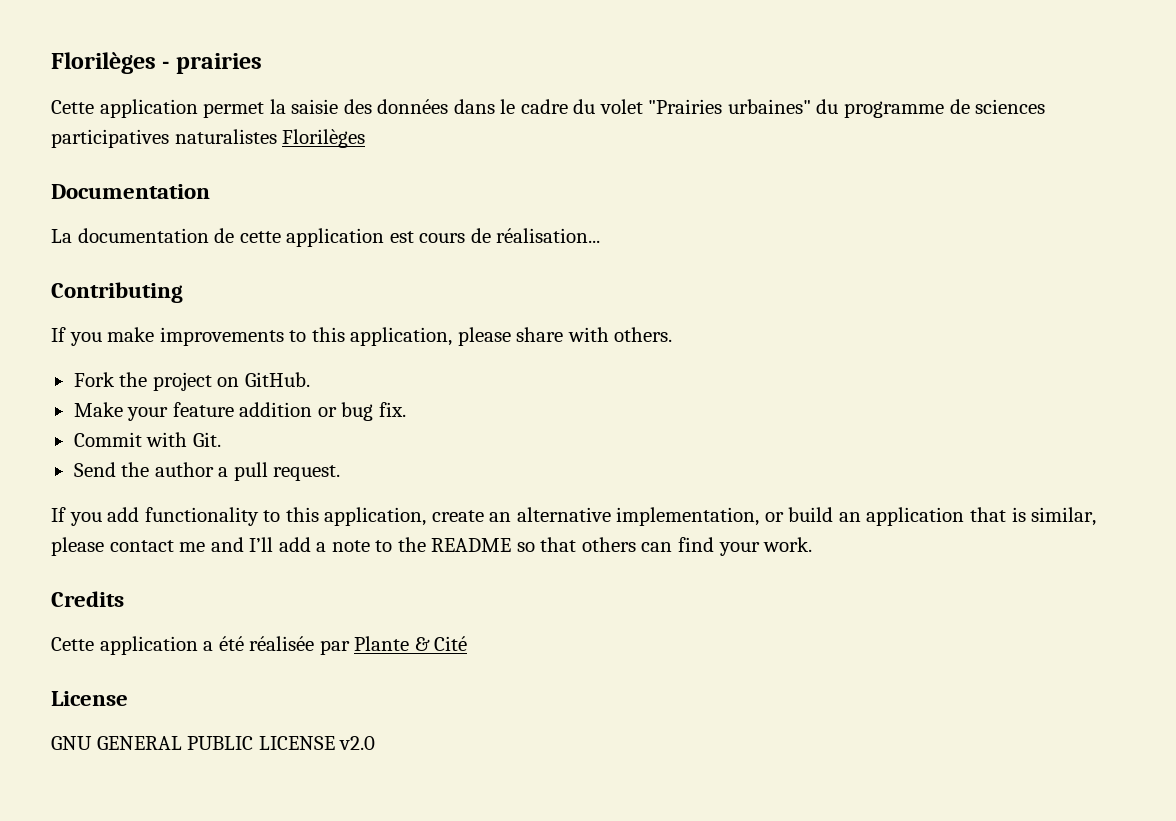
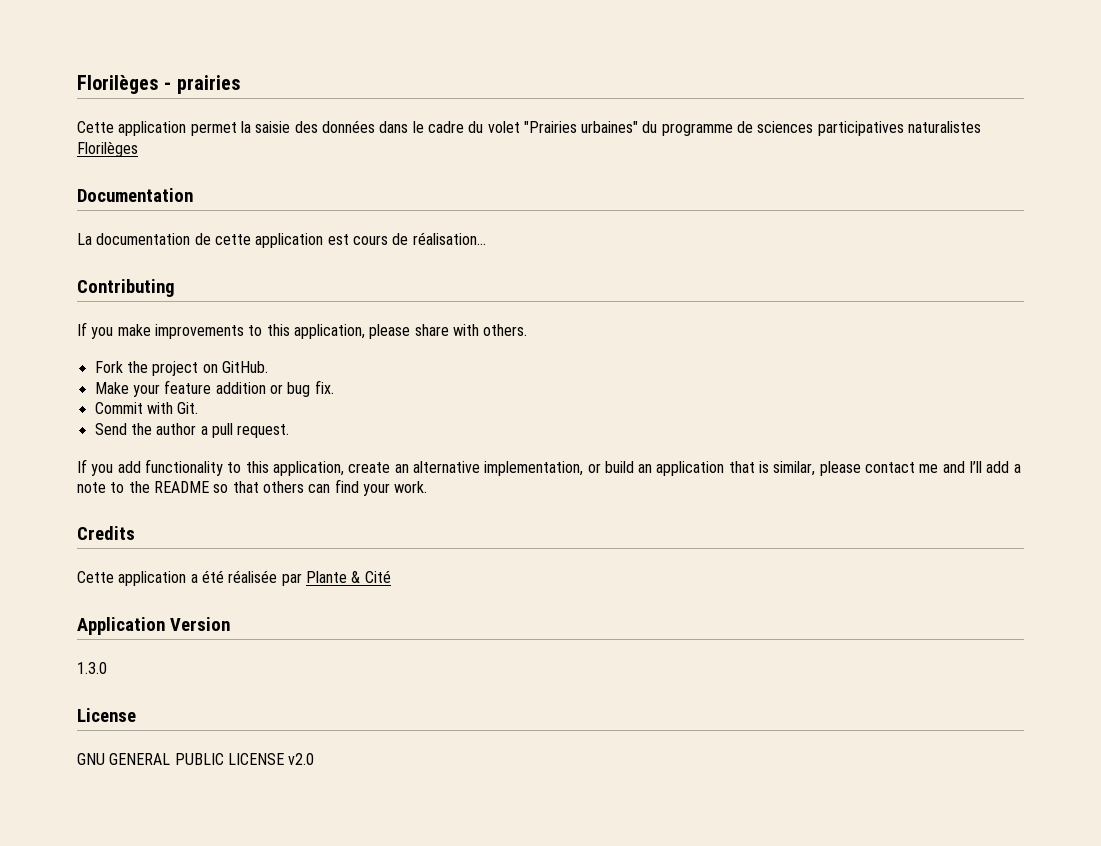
(468, 643) none -> [77,617,230,635] [77,662,107,674] // Application Version // 1.3.0

